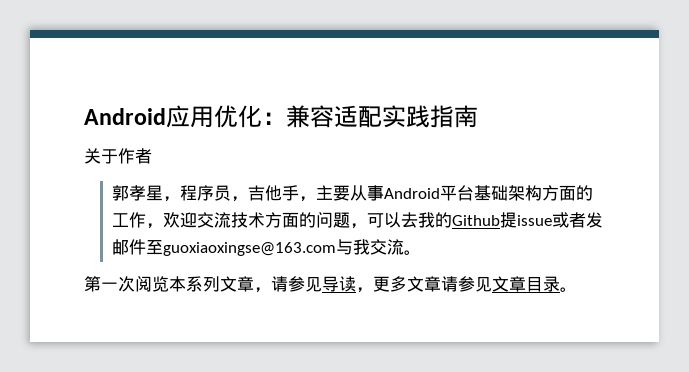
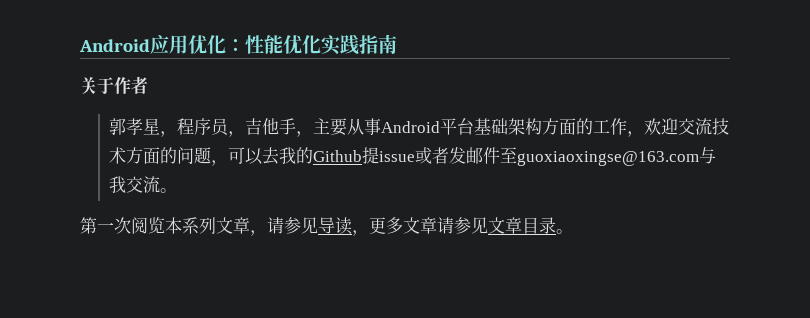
[286,105,382,128] 兼容适配 -> [245,35,321,54] 性能优化

